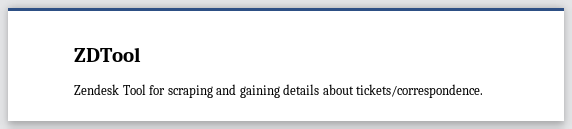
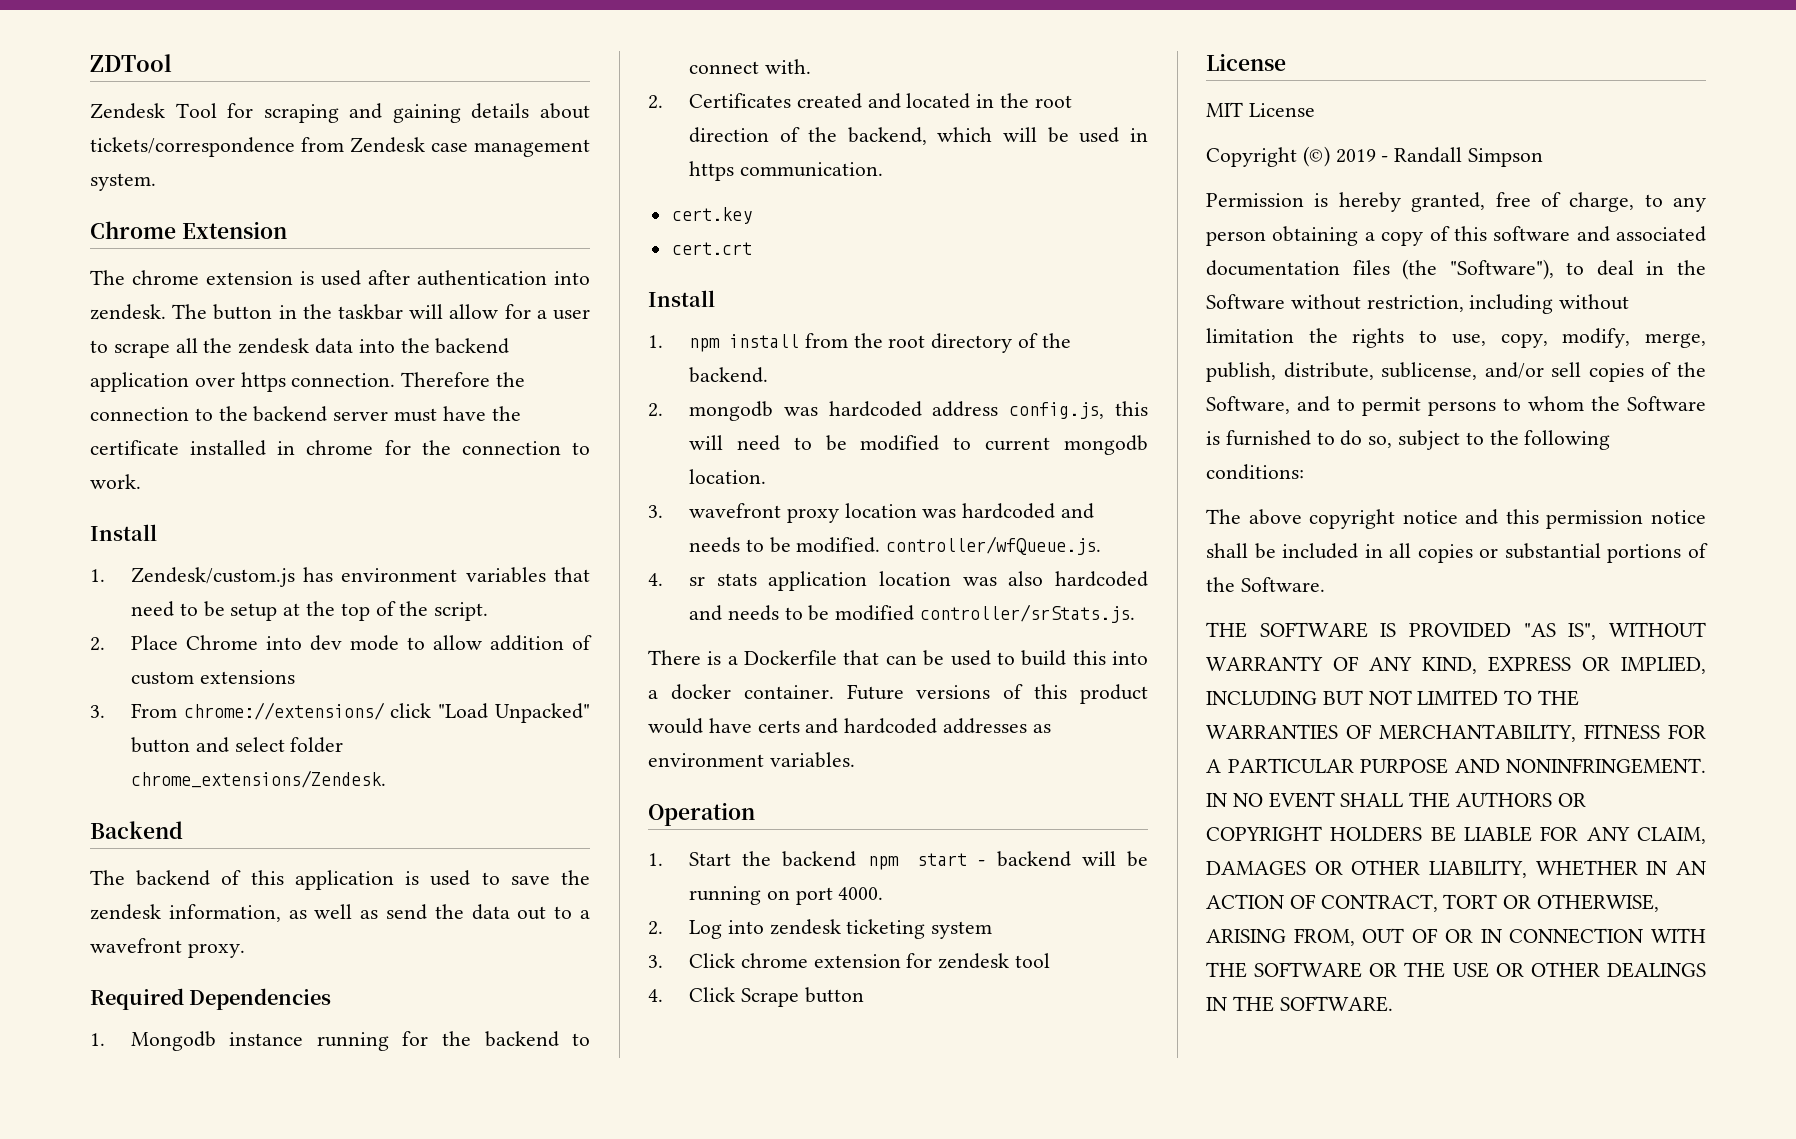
[356,84,484,98] tickets/correspondence. -> [90,137,590,157] [90,173,156,191] [90,221,287,239] [90,270,590,286] [90,304,590,320] [90,338,510,358] [90,372,526,392] [90,406,521,422] [90,440,591,456] [90,474,141,489] [90,524,157,541] [90,567,590,587] [130,601,489,621] [90,635,592,651] [130,670,295,685] [90,702,590,723] [130,737,344,753] [130,770,386,788] [90,821,183,839] [90,870,590,890] [90,904,591,922] [90,938,245,958] [90,988,332,1010] [90,1031,590,1051] [688,59,811,74] [648,93,1072,109] [688,127,1148,145] [688,161,883,181] [671,207,752,224] [671,242,752,255] [648,290,715,307] [648,333,1071,353] [688,367,768,383] [648,401,1148,421] [688,435,1148,455] [688,469,766,484] [648,503,1094,523] [688,536,1102,555] [648,571,1148,591] [688,604,1135,623] [648,650,1148,666] [648,684,1148,704] [648,718,1051,734] [648,752,855,768] [648,802,755,826] [648,851,1148,870] [688,886,884,905] [648,919,993,939] [648,953,1050,969] [648,987,864,1007] [1206,53,1286,71] [1206,102,1315,117] [1206,146,1544,167] [1206,192,1706,212] [1206,226,1706,246] [1206,259,1706,280] [1206,294,1630,314] [1206,328,1706,348] [1206,362,1706,382] [1206,396,1706,416] [1206,430,1611,450] [1206,464,1304,480] [1206,509,1706,529] [1206,543,1708,563] [1206,577,1325,592] [1206,622,1706,640] [1206,656,1706,674] [1206,690,1580,706] [1206,724,1706,742] [1206,758,1706,774] [1206,792,1586,808] [1206,826,1706,844] [1206,860,1706,878] [1206,894,1660,912] [1206,928,1706,946] [1206,962,1706,978] [1206,996,1393,1012] tickets/correspondence from Zendesk case management system. // Chrome Extension // The chrome extension is used after authentication into zendesk. The button in the taskbar will allow for a user to scrape all the zendesk data into the backend application over https connection. Therefore the connection to the backend server must have the certificate installed in chrome for the connection to work. // Install // 1. Zendesk/custom.js has environment variables that need to be setup at the top of the script. // 2. Place Chrome into dev mode to allow addition of custom extensions // 3. From chrome://extensions/ click "Load Unpacked" button and select folder chrome_extensions/Zendesk. // Backend // The backend of this application is used to save the zendesk information, as well as send the data out to a wavefront proxy. // Required Dependencies // 1. Mongodb instance running for the backend to connect with. // 2. Certificates created and located in the root direction of the backend, which will be used in https communication. // cert.key // cert.crt // Install // 1. npm install from the root directory of the backend. // 2. mongodb was hardcoded address config.js, this will need to be modified to current mongodb location. // 3. wavefront proxy location was hardcoded and needs to be modified. controller/wfQueue.js. // 4. sr stats application location was also hardcoded and needs to be modified controller/srStats.js. // There is a Dockerfile that can be used to build this into a docker container. Future versions of this product would have certs and hardcoded addresses as environment variables. // Operation // 1. Start the backend npm start - backend will be running on port 4000. // 2. Log into zendesk ticketing system // 3. Click chrome extension for zendesk tool // 4. Click Scrape button // License // MIT License // Copyright (©) 2019 - Randall Simpson // Permission is hereby granted, free of charge, to any person obtaining a copy of this software and associated documentation files (the "Software"), to deal in the Software without restriction, including without limitation the rights to use, copy, modify, merge, publish, distribute, sublicense, and/or sell copies of the Software, and to permit persons to whom the Software is furnished to do so, subject to the following conditions: // The above copyright notice and this permission notice shall be included in all copies or substantial portions of the Software. // THE SOFTWARE IS PROVIDED "AS IS", WITHOUT WARRANTY OF ANY KIND, EXPRESS OR IMPLIED, INCLUDING BUT NOT LIMITED TO THE WARRANTIES OF MERCHANTABILITY, FITNESS FOR A PARTICULAR PURPOSE AND NONINFRINGEMENT. IN NO EVENT SHALL THE AUTHORS OR COPYRIGHT HOLDERS BE LIABLE FOR ANY CLAIM, DAMAGES OR OTHER LIABILITY, WHETHER IN AN ACTION OF CONTRACT, TORT OR OTHERWISE, ARISING FROM, OUT OF OR IN CONNECTION WITH THE SOFTWARE OR THE USE OR OTHER DEALINGS IN THE SOFTWARE.

